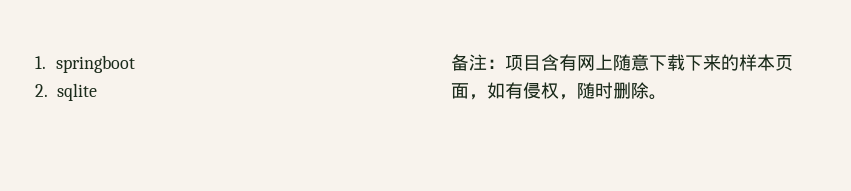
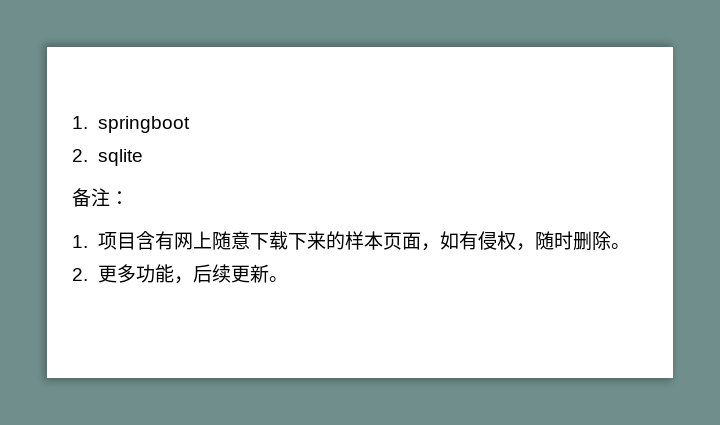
(505, 64) none -> [72,235,88,248] // 1.
(667, 97) none -> [72,264,288,284] // 2.更多功能，后续更新。

